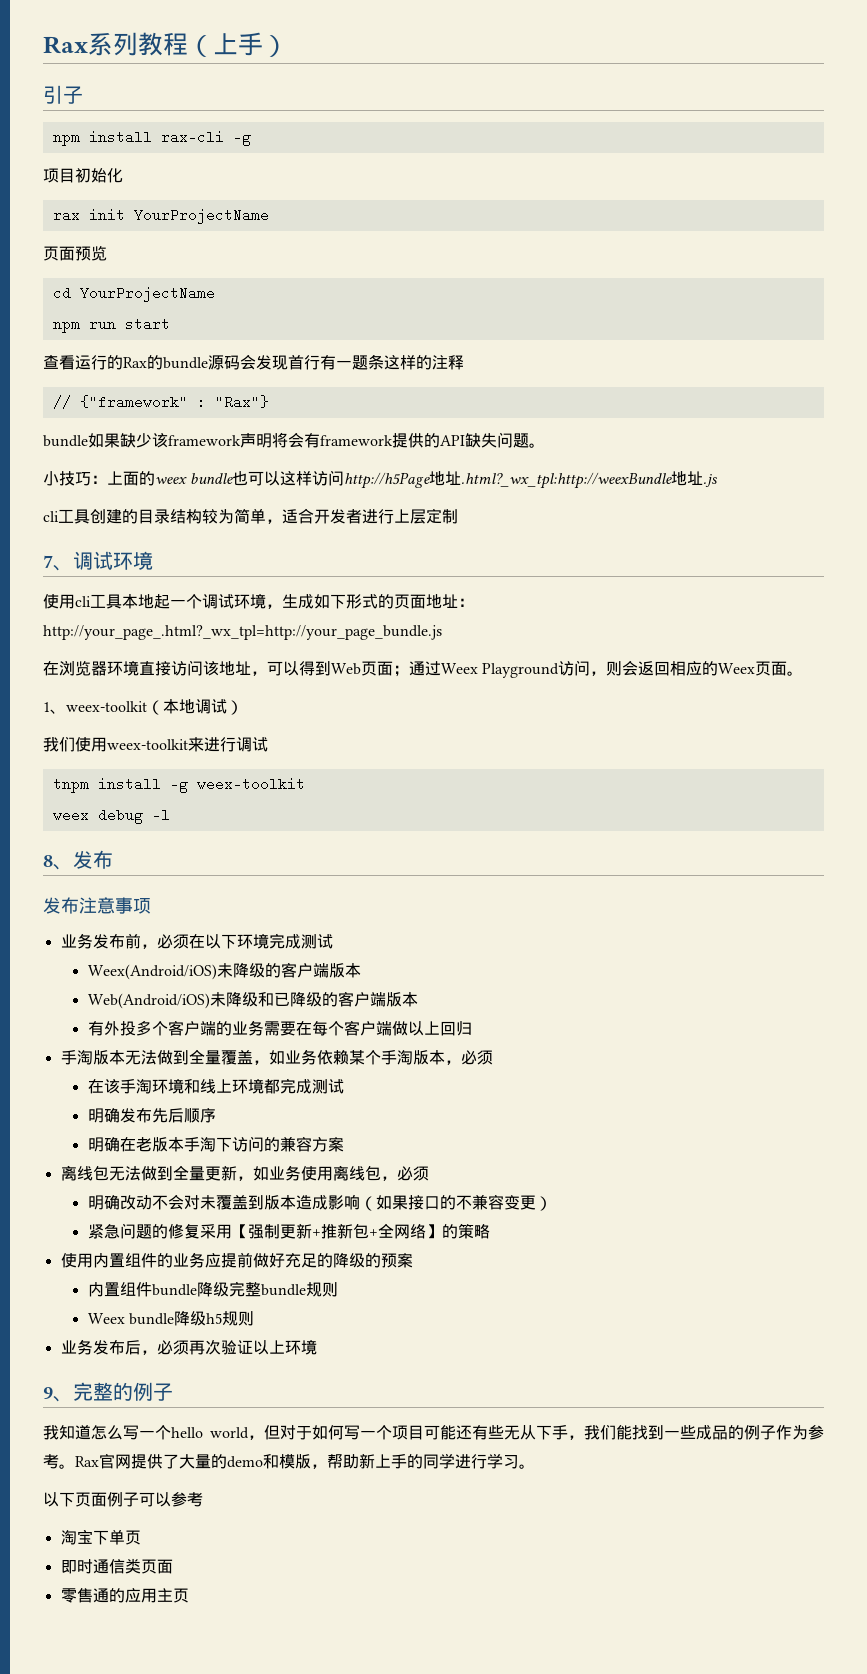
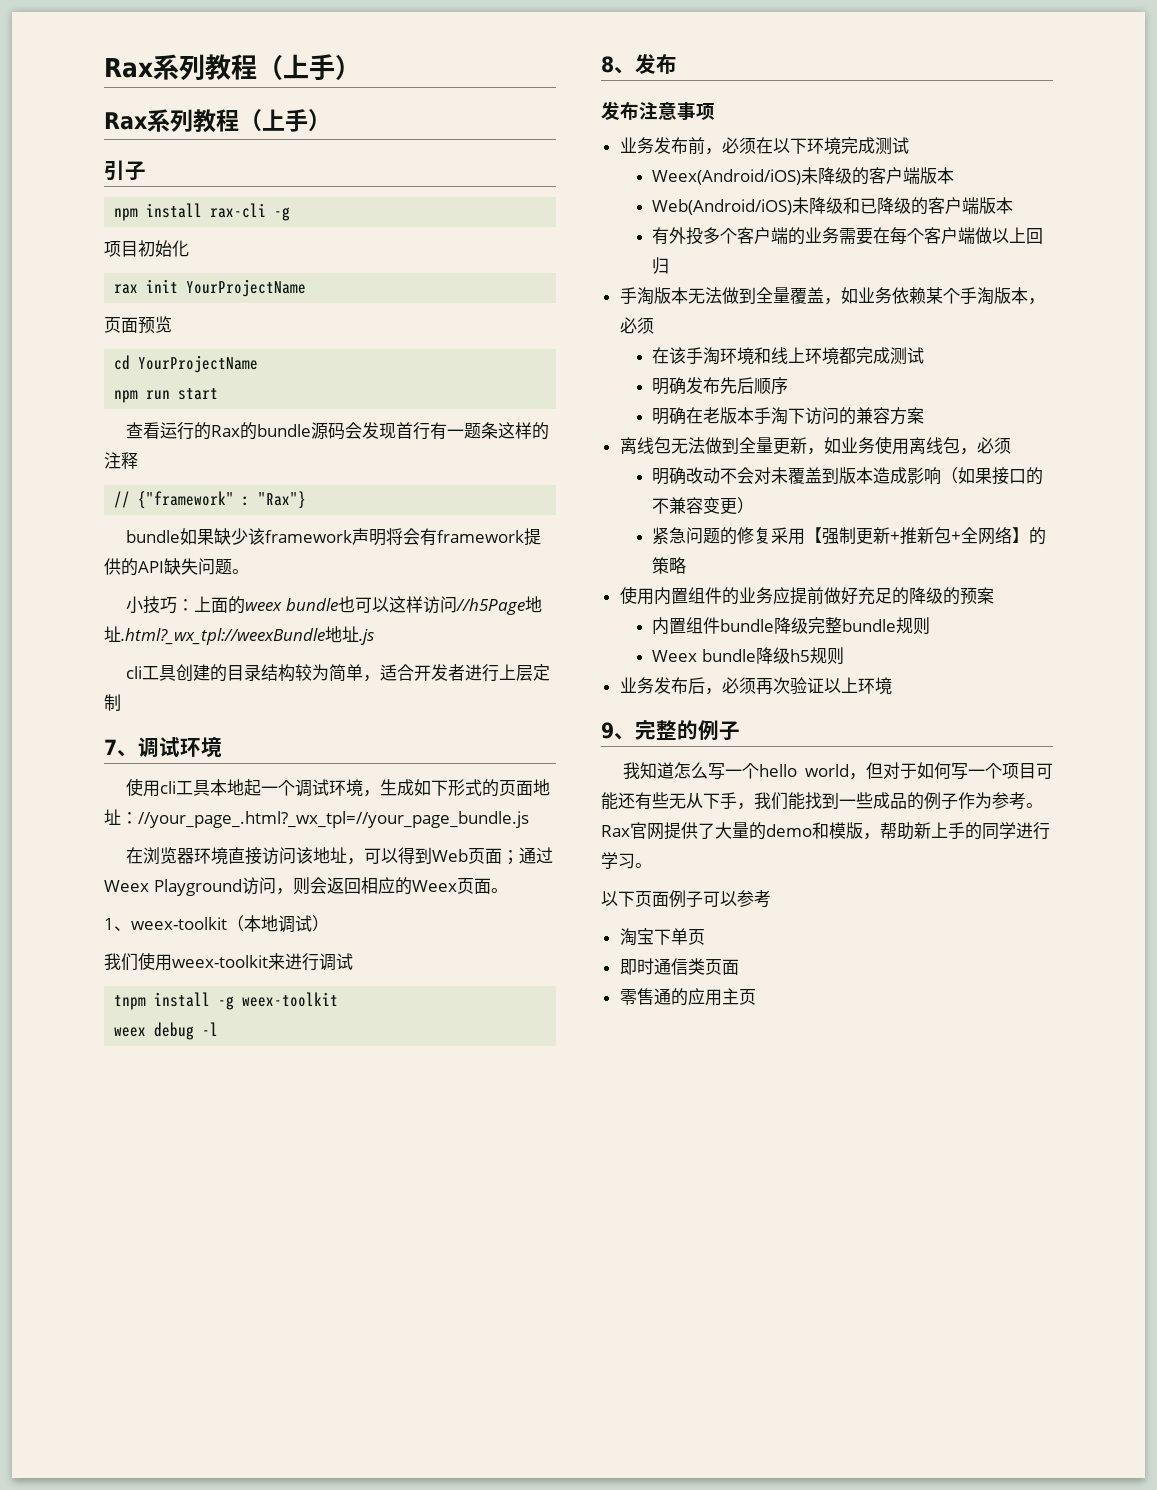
[43,32,288,57] Rax系列教程（上手） -> [104,54,361,81] [104,109,331,133] Rax系列教程（上手） // Rax系列教程（上手）
[344,471,673,489] http://h5Page地址.html?_wx_tpl:http://weexBundle -> [455,596,542,615] [104,626,325,645] //h5Page地址.html?_wx_tpl://weexBundle
[43,625,442,640] http://your_page_.html?_wx_tpl=http://your_page_bundle.js -> [138,811,529,828] //your_page_.html?_wx_tpl=//your_page_bundle.js

